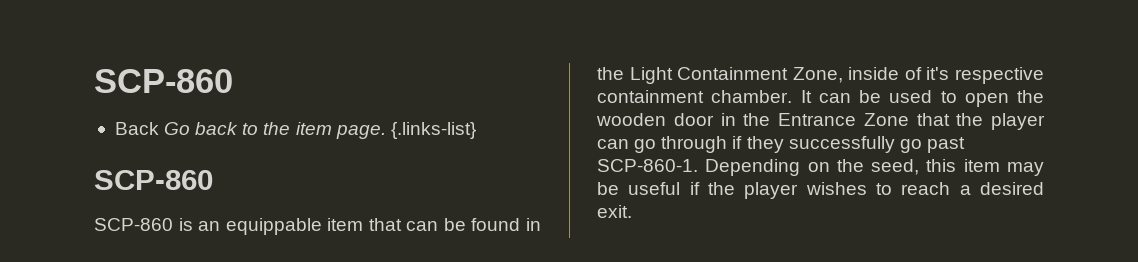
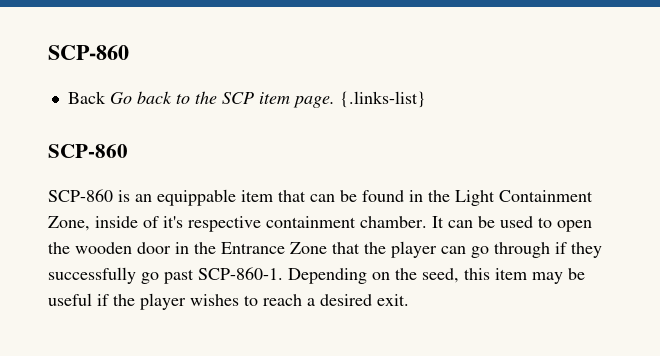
(291, 128) none -> [221,92,254,104] SCP

